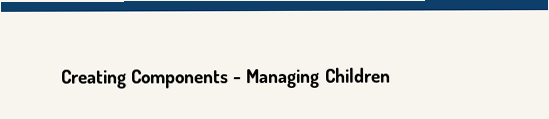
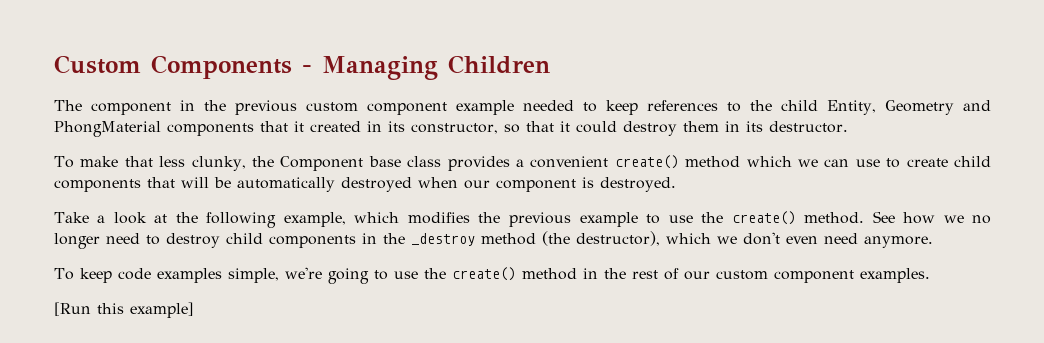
[61,69,127,89] Creating -> [54,55,141,74] Custom
(391, 75) none -> [54,100,992,115] [54,121,848,137] [54,155,991,171] [54,177,676,192] [54,211,992,228] [54,231,933,249] [54,267,930,284] [54,302,194,318] // The component in the previous custom component example needed to keep references to the child Entity, Geometry and PhongMaterial components that it created in its constructor, so that it could destroy them in its destructor. // To make that less clunky, the Component base class provides a convenient create() method which we can use to create child components that will be automatically destroyed when our component is destroyed. // Take a look at the following example, which modifies the previous example to use the create() method. See how we no longer need to destroy child components in the _destroy method (the destructor), which we don't even need anymore. // To keep code examples simple, we're going to use the create() method in the rest of our custom component examples. // [Run this example]

